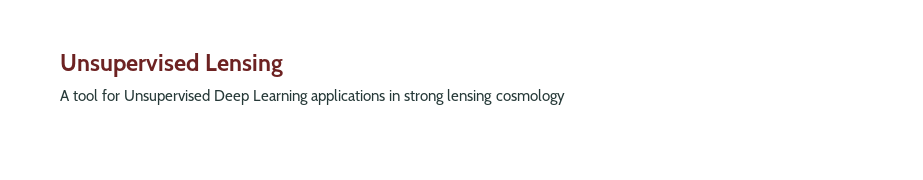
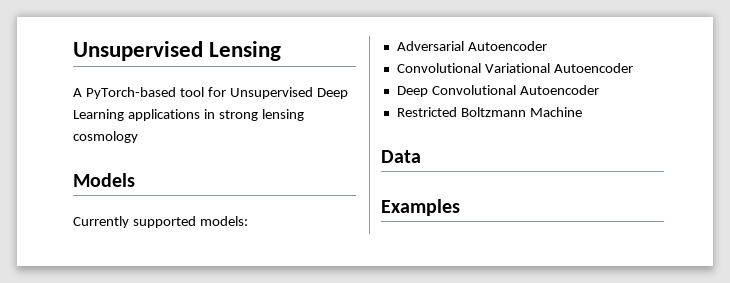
(70, 95) none -> [85,87,176,99] PyTorch-based
(565, 97) none -> [73,173,135,187] [73,216,248,228] [396,41,547,51] [396,63,633,73] [396,85,599,97] [396,107,582,117] [381,150,421,163] [381,199,460,216] // Models // Currently supported models: // Adversarial Autoencoder // Convolutional Variational Autoencoder // Deep Convolutional Autoencoder // Restricted Boltzmann Machine // Data // Examples

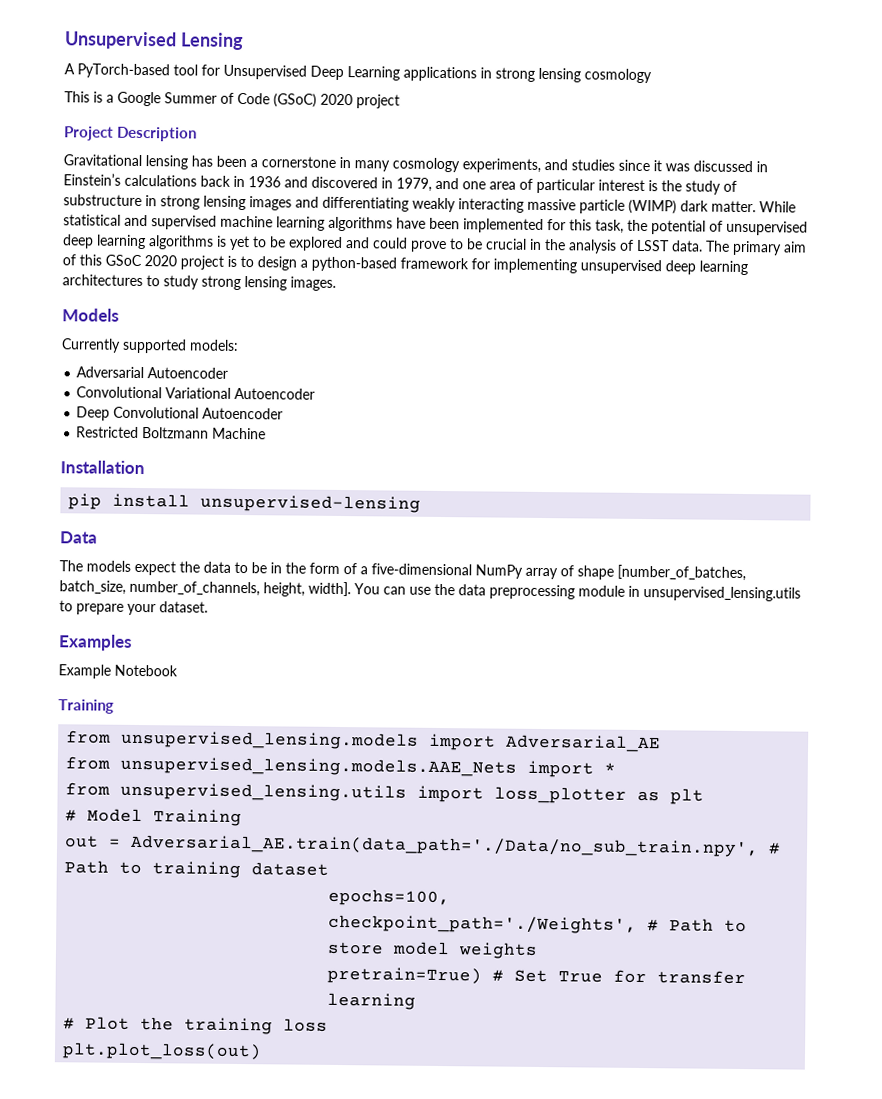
(138, 137) none -> [64,91,400,109] [64,126,198,142] [63,154,768,173] [63,173,737,195] [63,194,796,215] [63,214,808,236] [62,234,807,256] [62,254,748,276] [62,274,336,291] // This is a Google Summer of Code (GSoC) 2020 project // Project Description // Gravitational lensing has been a cornerstone in many cosmology experiments, and studies since it was discussed in Einstein’s calculations back in 1936 and discovered in 1979, and one area of particular interest is the study of substructure in strong lensing images and differentiating weakly interacting massive particle (WIMP) dark matter. While statistical and supervised machine learning algorithms have been implemented for this task, the potential of unsupervised deep learning algorithms is yet to be explored and could prove to be crucial in the analysis of LSST data. The primary aim of this GSoC 2020 project is to design a python-based framework for implementing unsupervised deep learning architectures to study strong lensing images.
[381,150,421,163] [381,199,460,216] Data // Examples -> [60,460,145,475] [68,493,422,513] [60,531,98,544] [59,560,746,582] [59,580,801,602] [59,600,208,616] [58,634,132,651] [58,664,178,679] [58,699,114,714] [66,730,662,753] [65,756,617,778] [65,782,705,805] [65,808,243,827] [65,834,782,858] [64,860,330,879] [328,888,451,907] [328,914,748,934] [327,941,539,959] [327,966,747,985] [327,992,417,1010] [63,1016,329,1035] [62,1042,263,1061] Installation // pip install unsupervised-lensing // Data // The models expect the data to be in the form of a five-dimensional NumPy array of shape [number_of_batches, batch_size, number_of_channels, height, width]. You can use the data preprocessing module in unsupervised_lensing.utils to prepare your dataset. // Examples // Example Notebook // Training // from unsupervised_lensing.models import Adversarial_AE // from unsupervised_lensing.models.AAE_Nets import * // from unsupervised_lensing.utils import loss_plotter as plt // # Model Training // out = Adversarial_AE.train(data_path='./Data/no_sub_train.npy', # Path to training dataset // epochs=100, // checkpoint_path='./Weights', # Path to store model weights // pretrain=True) # Set True for transfer learning // # Plot the training loss // plt.plot_loss(out)

